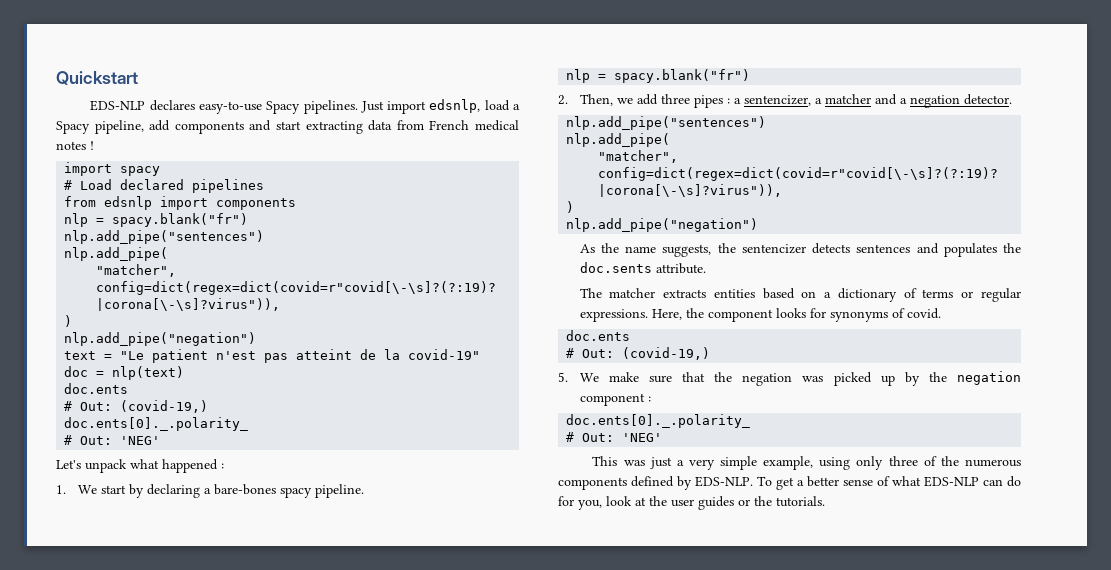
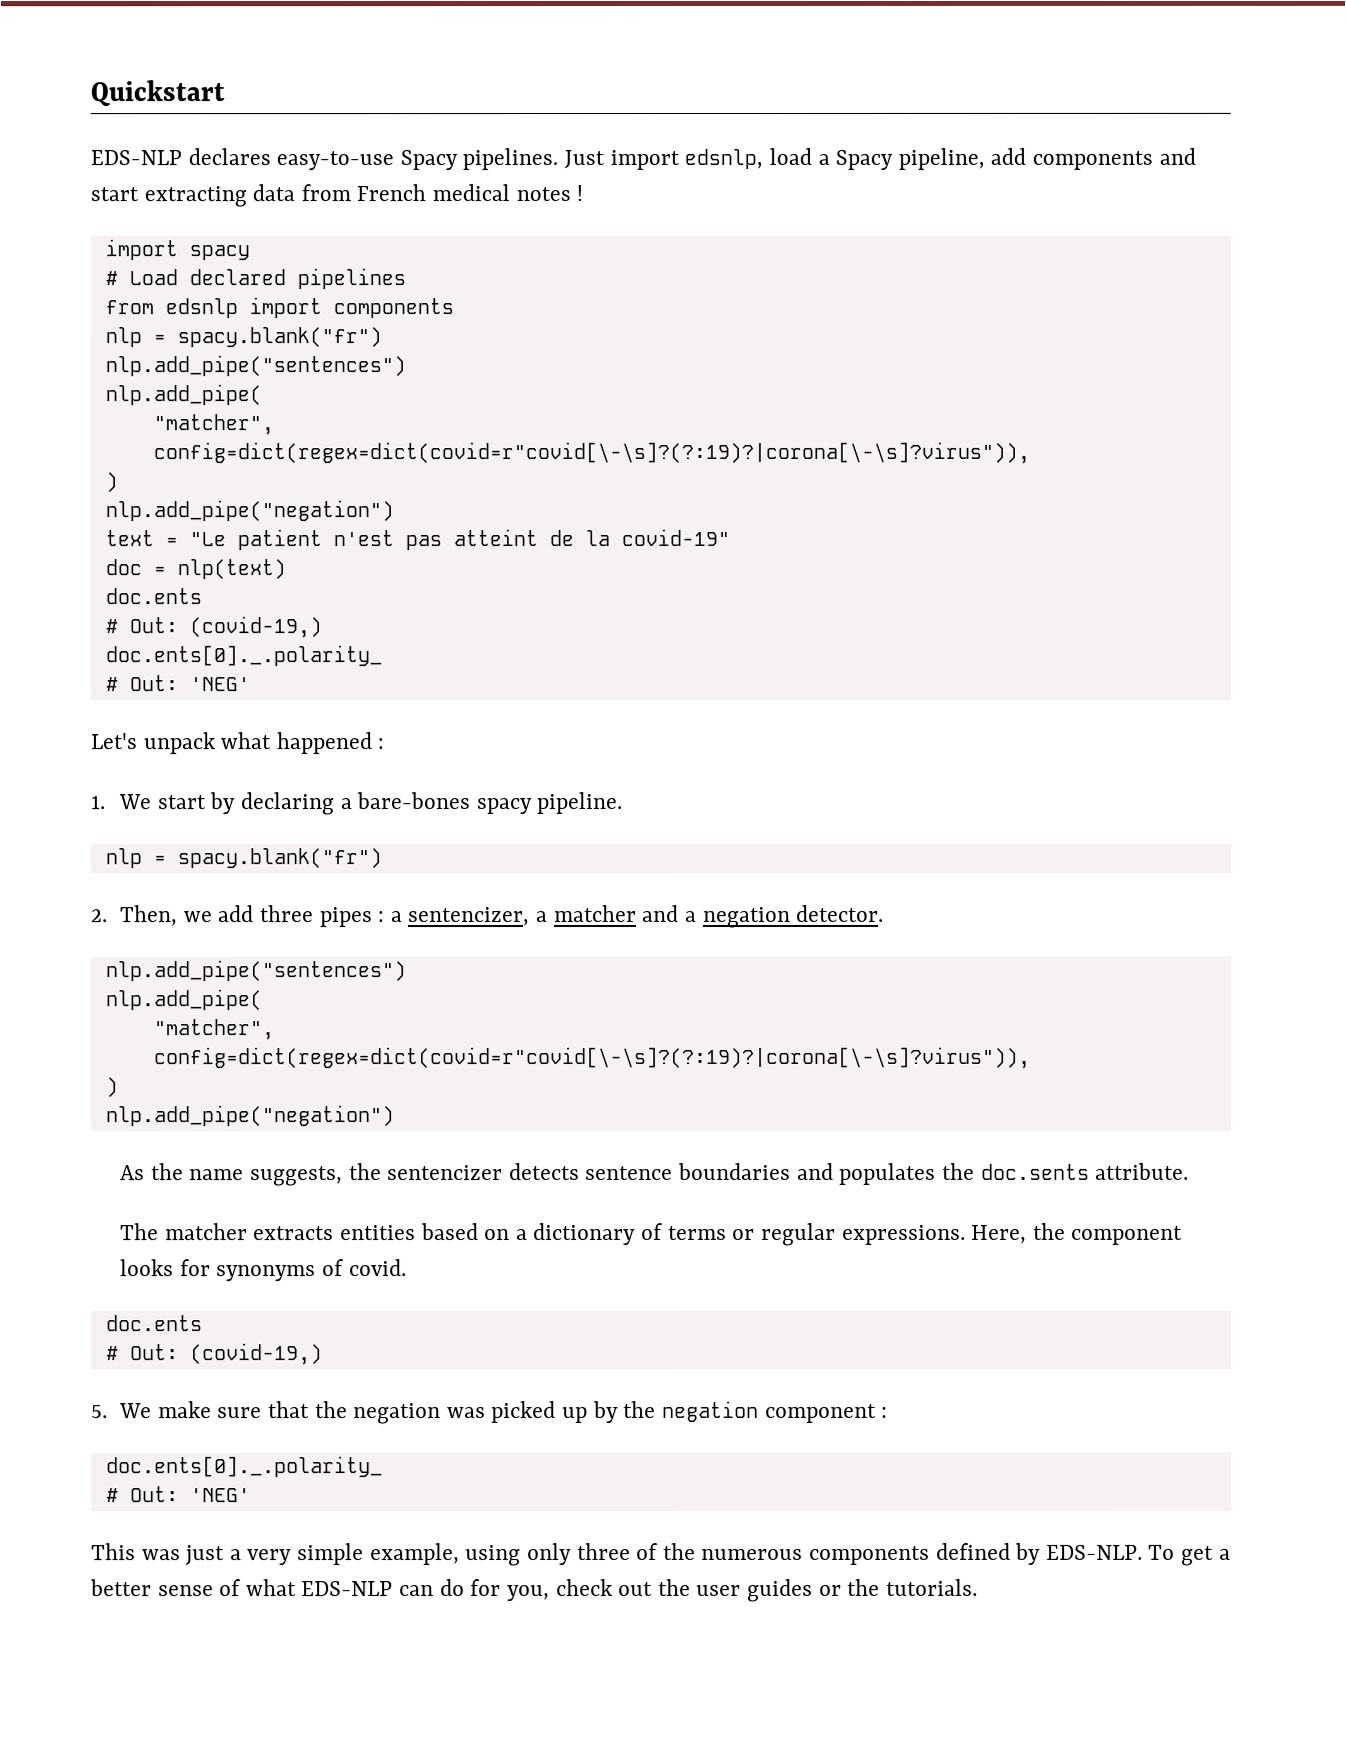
[856,244,911,253] sentences -> [585,1162,792,1181] sentence boundaries
[606,496,646,506] look at -> [555,1579,654,1597] check out

